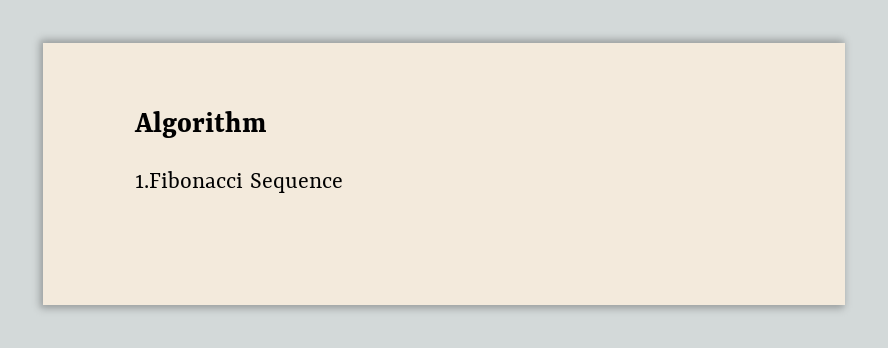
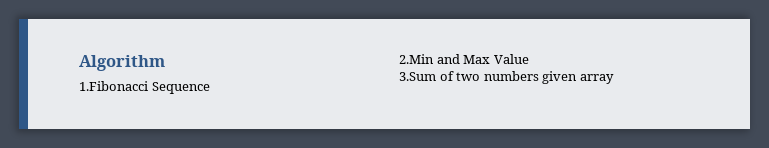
(343, 183) none -> [399,54,529,64] [399,71,614,84] // 2.Min and Max Value // 3.Sum of two numbers given array

